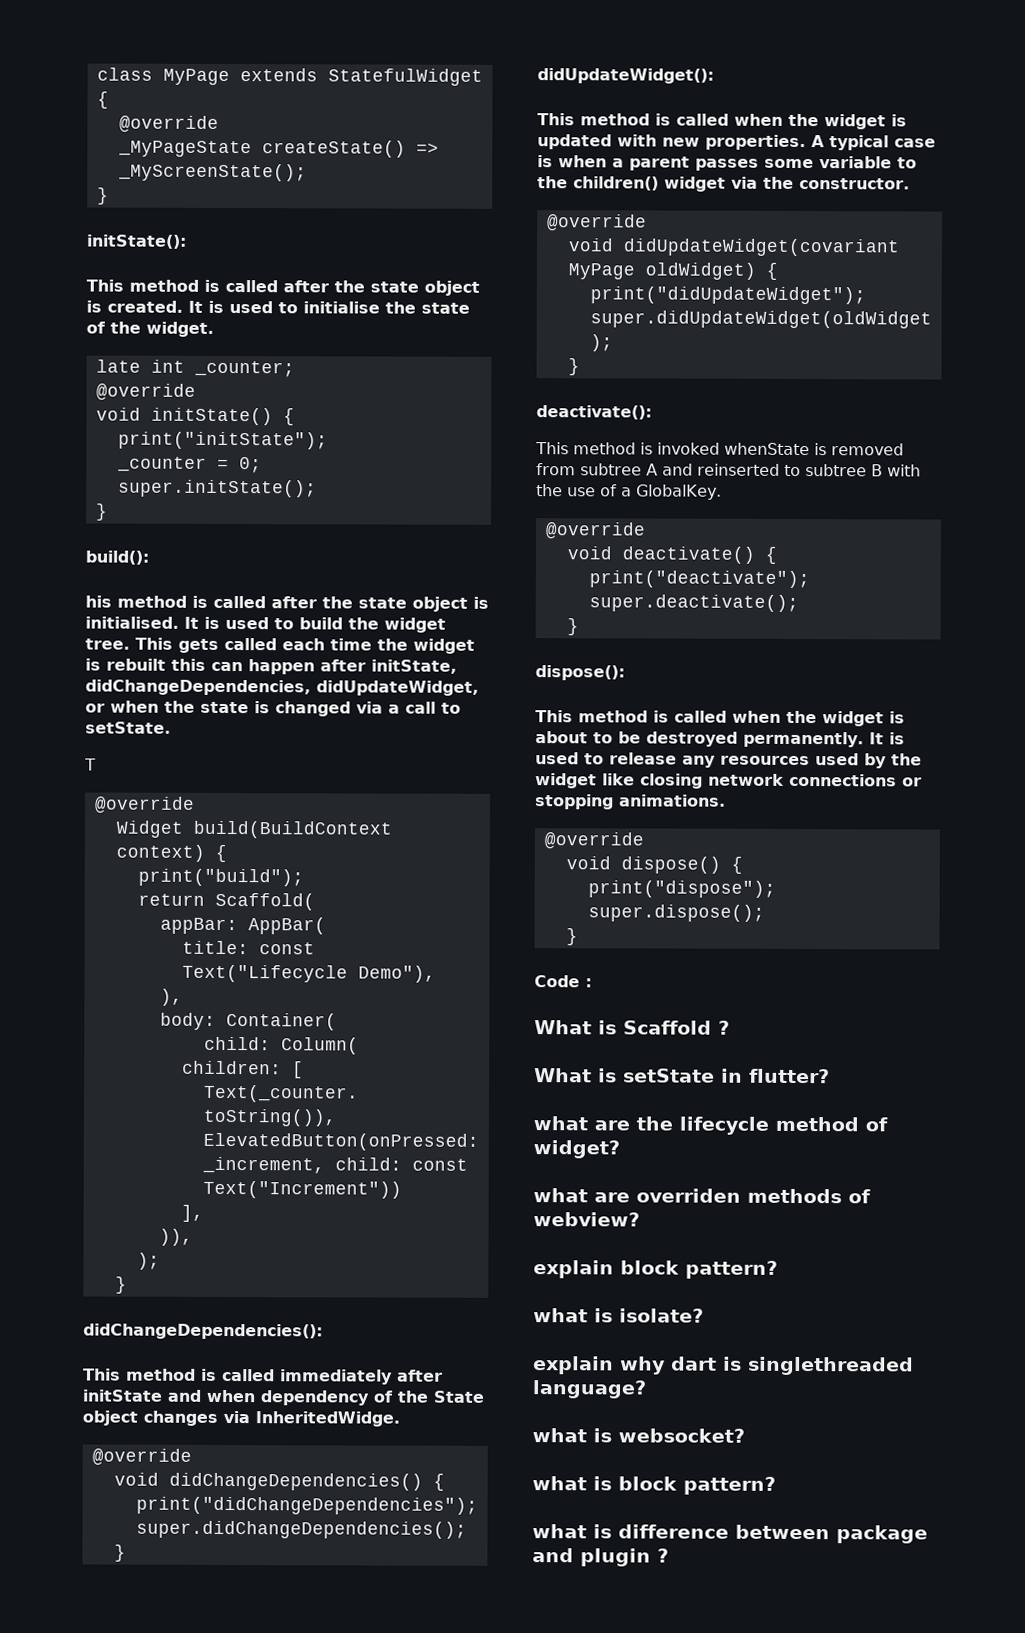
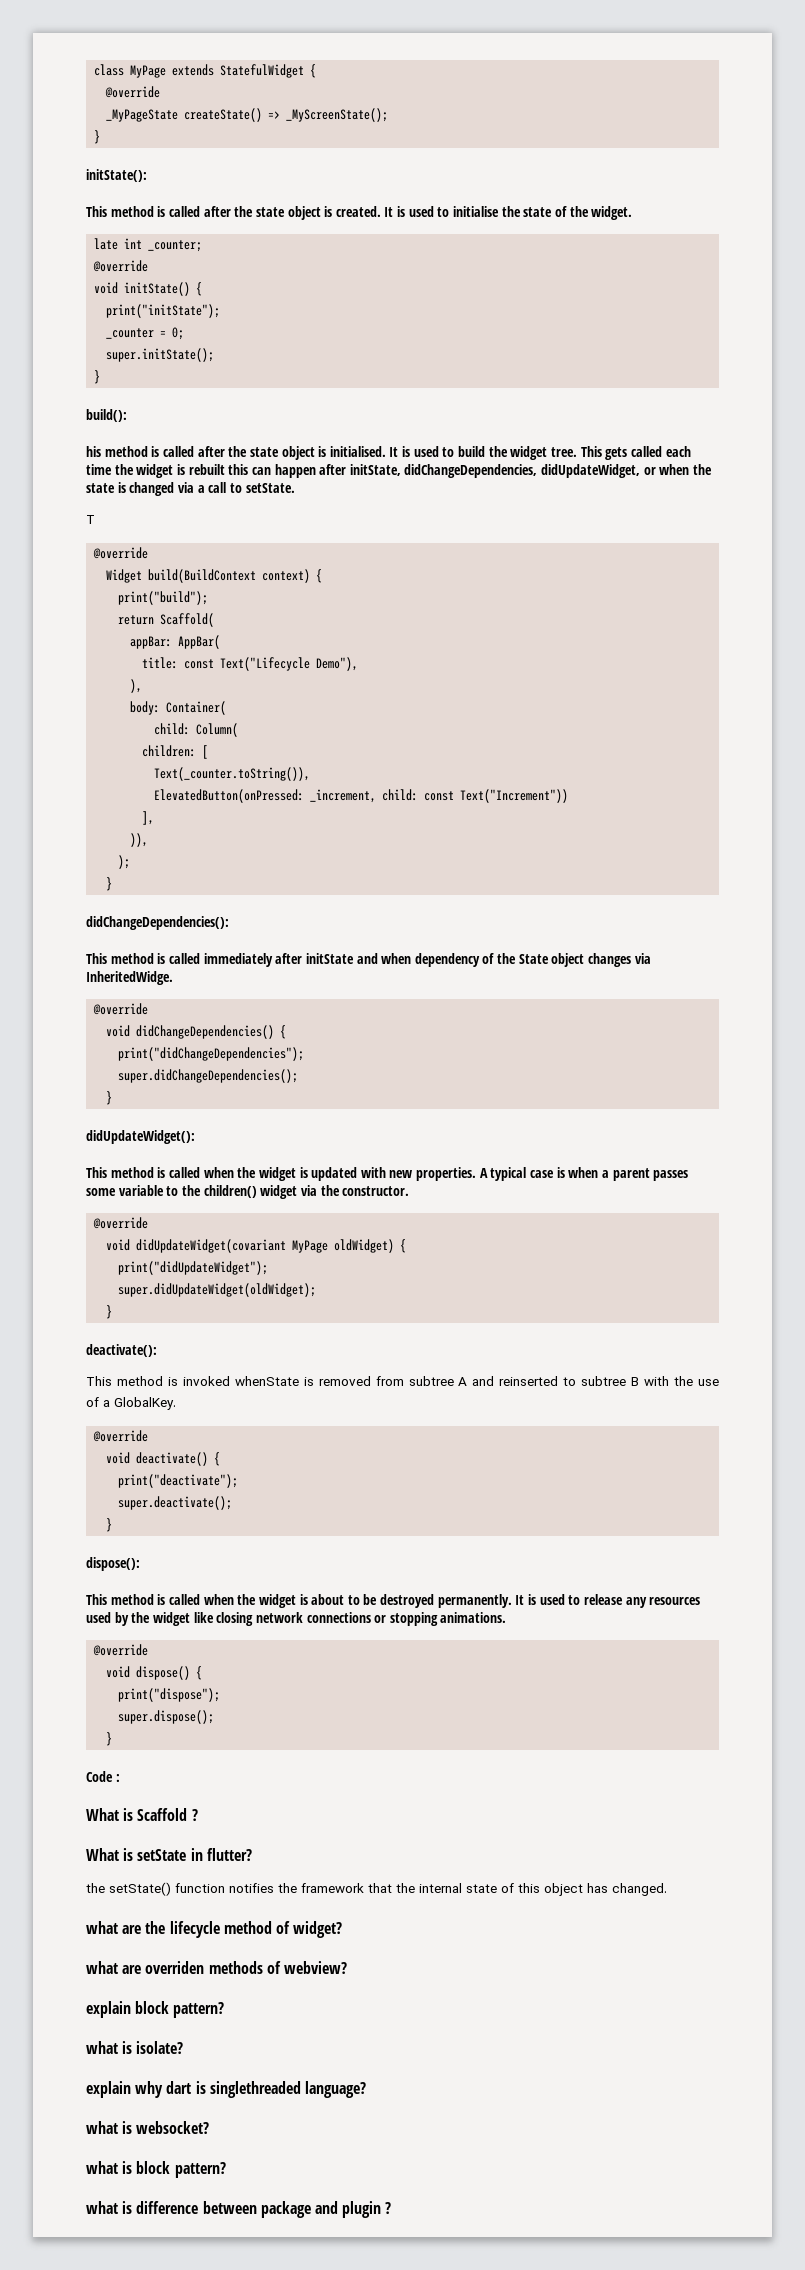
(830, 1076) none -> [86,1882,667,1896] // the setState() function notifies the framework that the internal state of this object has changed.

